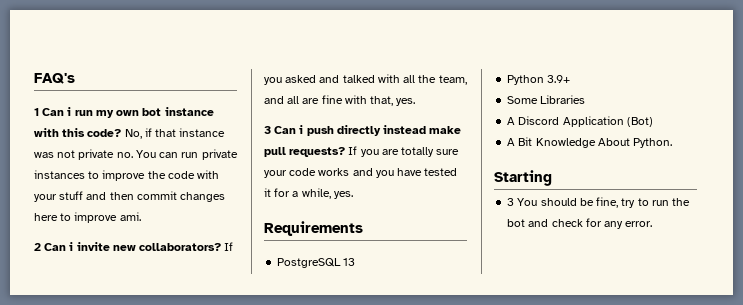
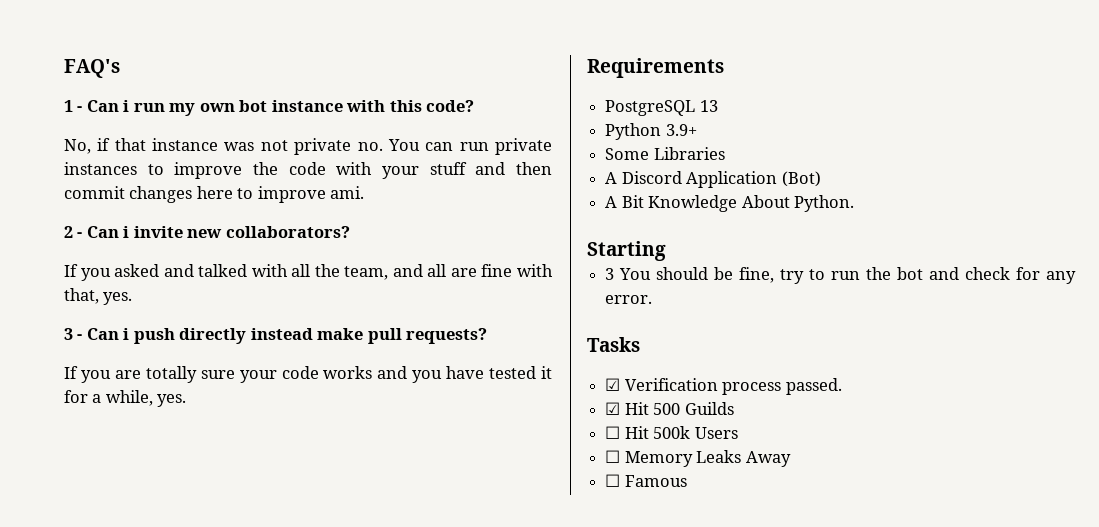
(39, 112) none -> [77,106,83,112] -
(122, 133) none -> (475, 106) //
(41, 247) none -> [77,232,83,238] -
(222, 247) none -> (350, 232) //
(271, 130) none -> [77,334,83,340] -
(346, 152) none -> (488, 336) //
(653, 224) none -> [587,337,640,352] [605,378,842,395] [605,402,734,415] [605,426,738,439] [605,450,791,467] [605,474,687,487] // Tasks // ☑ Verification process passed. // ☑ Hit 500 Guilds // ☐ Hit 500k Users // ☐ Memory Leaks Away // ☐ Famous

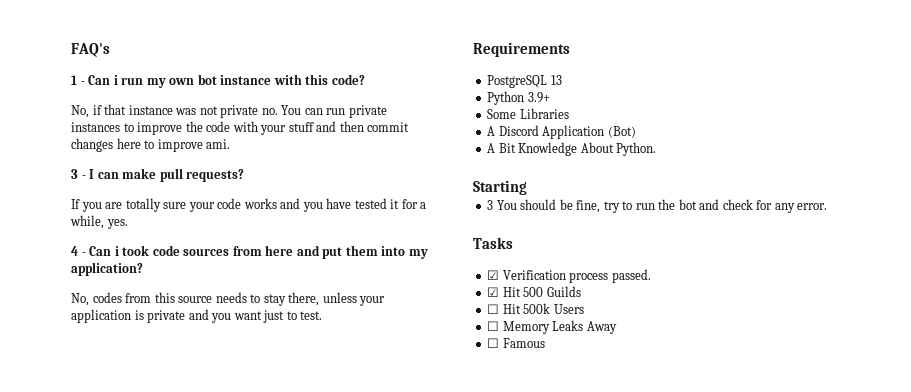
[64,226,350,238] [64,264,554,281] [64,288,133,305] [64,328,313,344] 2 - Can i invite new collaborators? // If you asked and talked with all the team, and all are fine with that, yes. // 3 - Can i push directly instead -> [71,169,119,179] 3 - I can
(187, 400) none -> [71,245,428,259] [71,262,143,276] [71,292,386,306] [71,309,323,323] // 4 - Can i took code sources from here and put them into my application? // No, codes from this source needs to stay there, unless your application is private and you want just to test.

